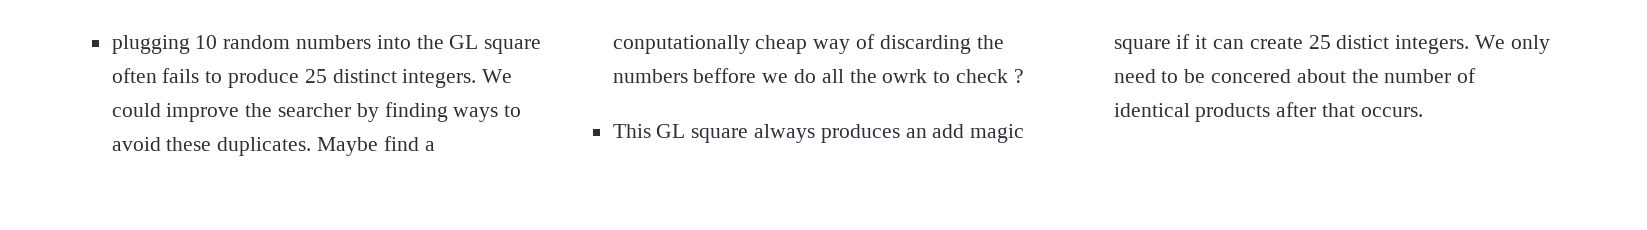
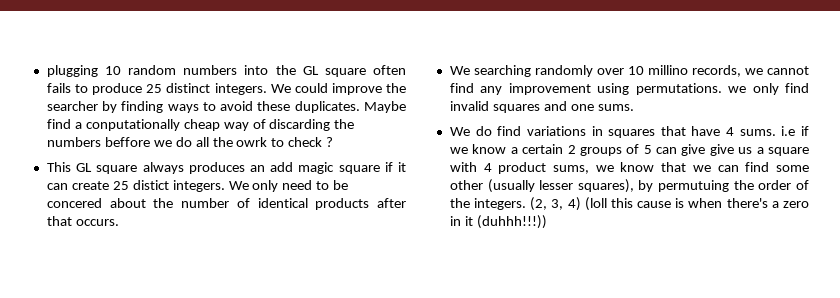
(1423, 112) none -> [449,65,809,77] [449,83,809,95] [449,101,634,113] [449,126,809,138] [449,144,809,156] [449,162,809,174] [449,179,810,193] [449,197,809,211] [449,215,547,229] // We searching randomly over 10 millino records, we cannot find any improvement using permutations. we only find invalid squares and one sums. // We do find variations in squares that have 4 sums. i.e if we know a certain 2 groups of 5 can give give us a square with 4 product sums, we know that we can find some other (usually lesser squares), by permutuing the order of the integers. (2, 3, 4) (loll this cause is when there's a zero in it (duhhh!!!))

